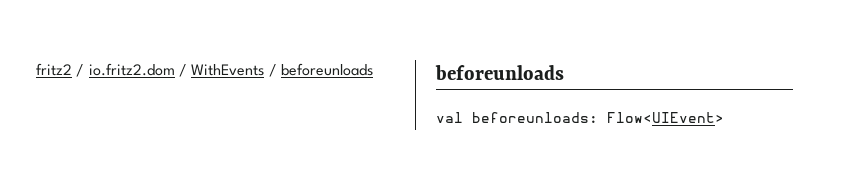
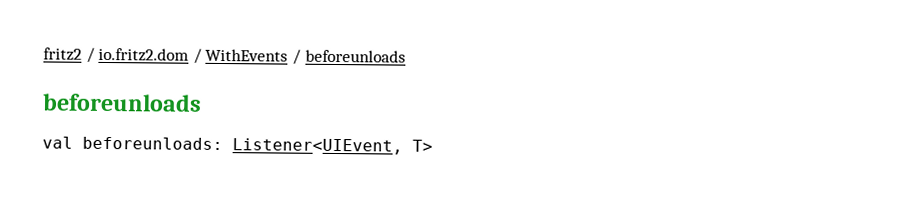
[607,112,724,123] Flow<UIEvent> -> [232,138,433,155] Listener<UIEvent, T>

